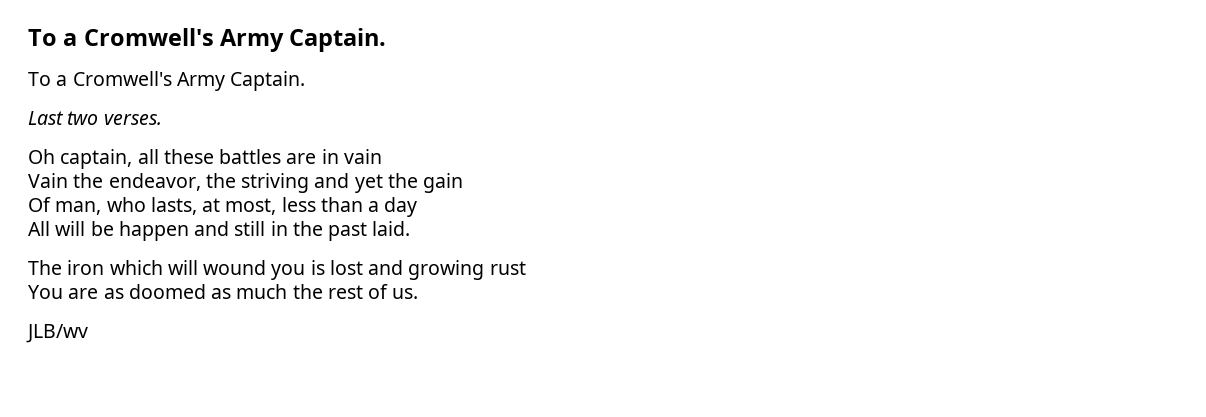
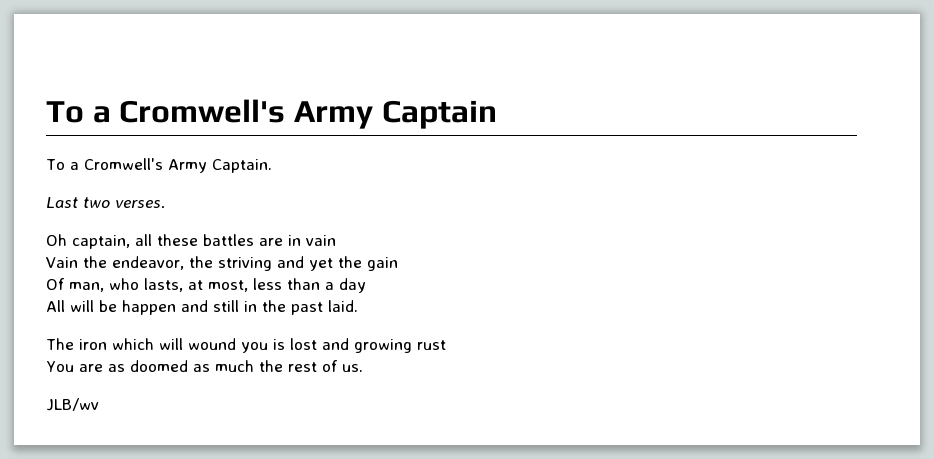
[28,28,387,52] To a Cromwell's Army Captain. -> [46,99,497,129] To a Cromwell's Army Captain

